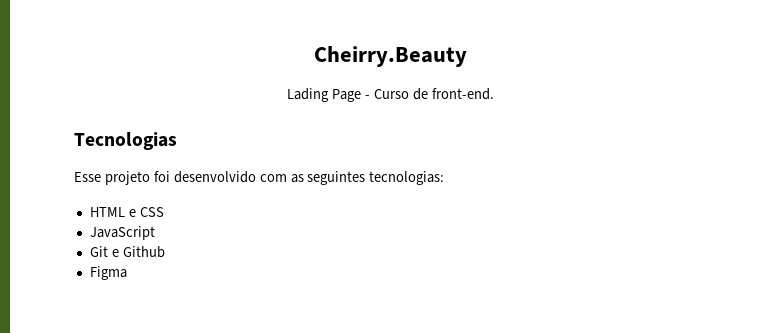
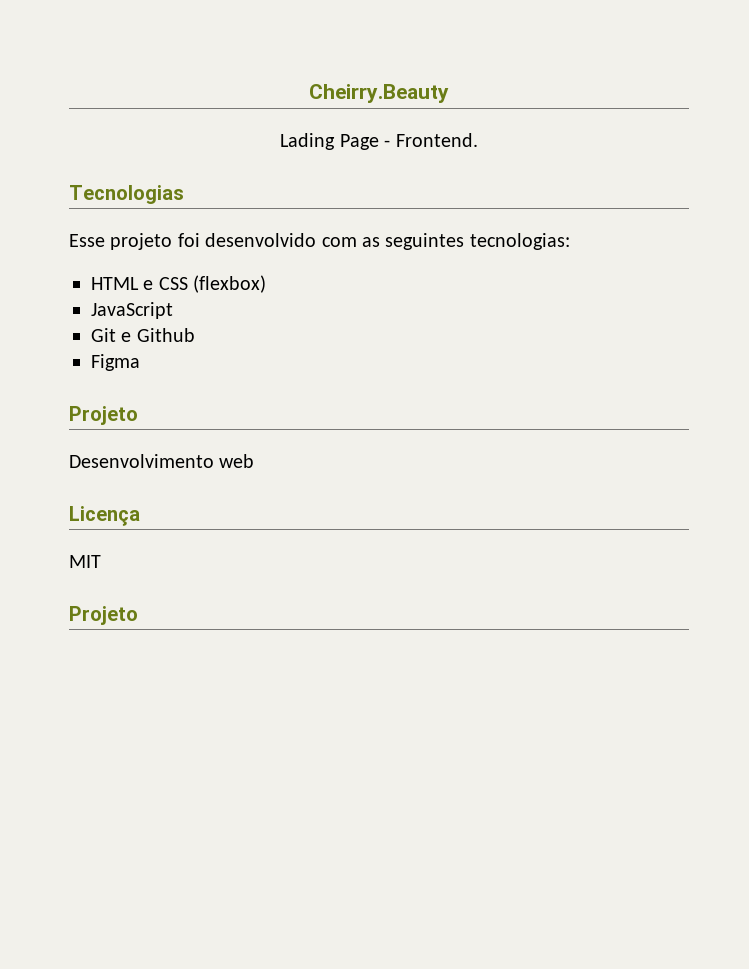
[373,88,494,100] Curso de front-end. -> [395,133,478,147] Frontend.
(164, 212) none -> [193,275,267,293] (flexbox)
(127, 273) none -> [69,406,138,425] [69,454,255,468] [69,506,140,526] [69,555,101,568] [69,606,138,625] // Projeto // Desenvolvimento web // Licença // MIT // Projeto

